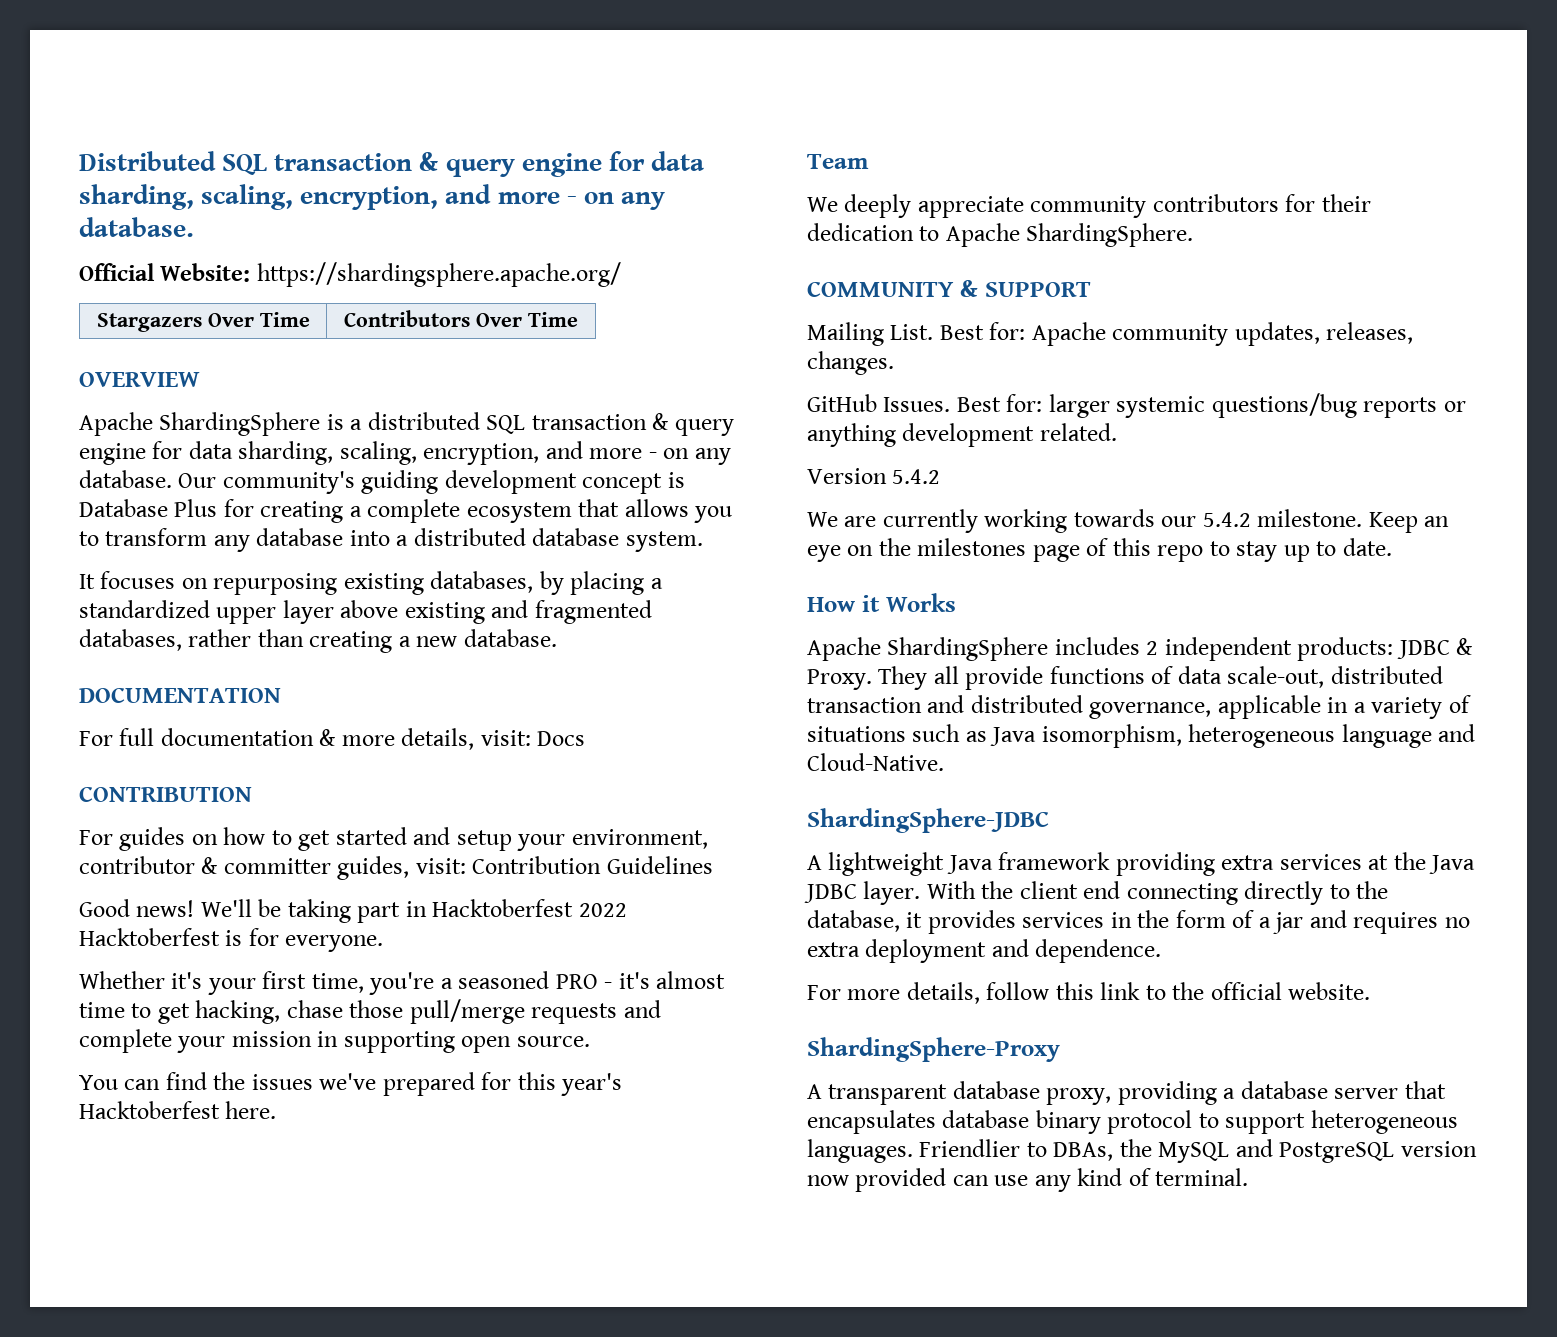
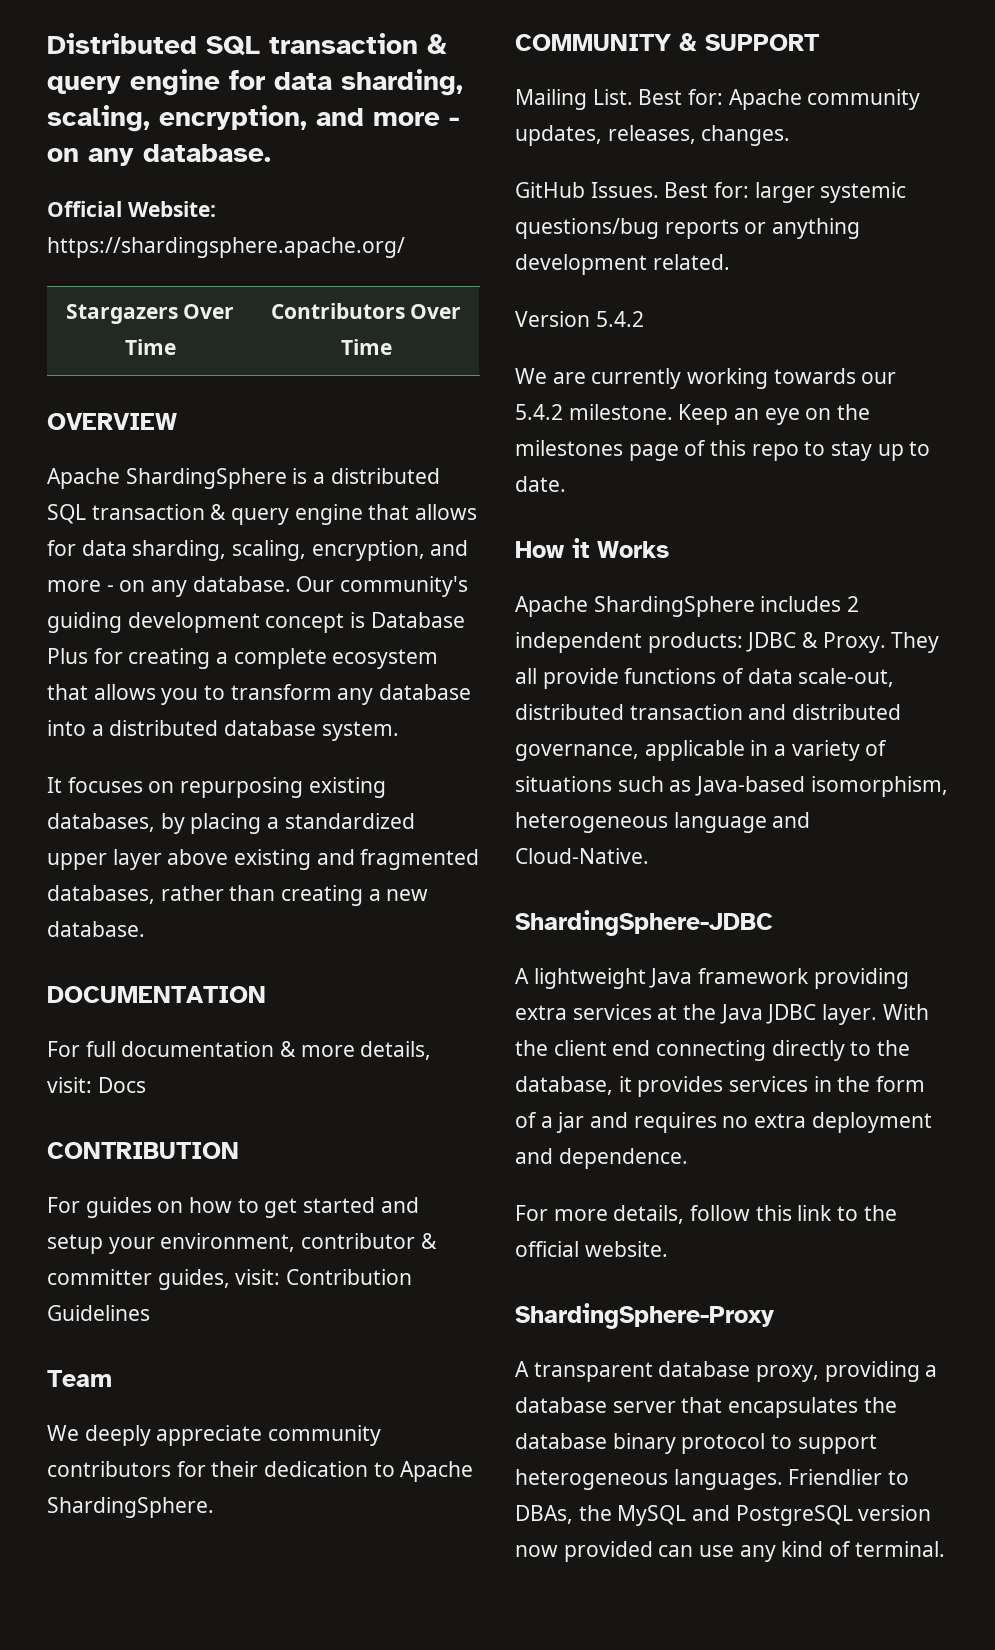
(146, 454) none -> [368,504,478,520] that allows
[79,899,627,923] [79,928,384,952] [79,971,726,995] [79,999,661,1024] [79,1029,590,1053] [79,1072,623,1096] [79,1101,277,1119] // Good news! We'll be taking part in Hacktoberfest 2022 Hacktoberfest is for everyone. // Whether it's your first time, you're a seasoned PRO - it's almost time to get hacking, chase those pull/merge requests and complete your mission in supporting open source. // You can find the issues we've prepared for this year's Hacktoberfest here. -> (150, 1313) none
[990,727,1037,746] Java -> [695,776,806,796] Java-based
(936, 1122) none -> [863,1397,897,1413] the

